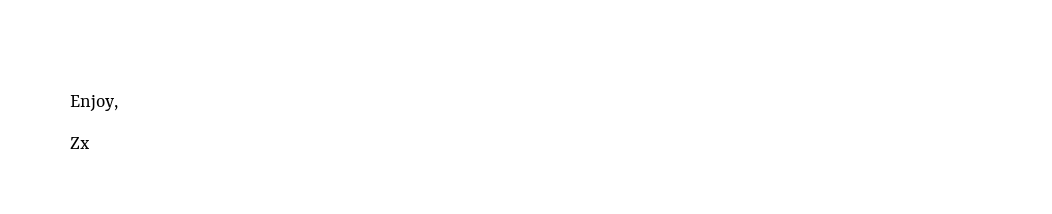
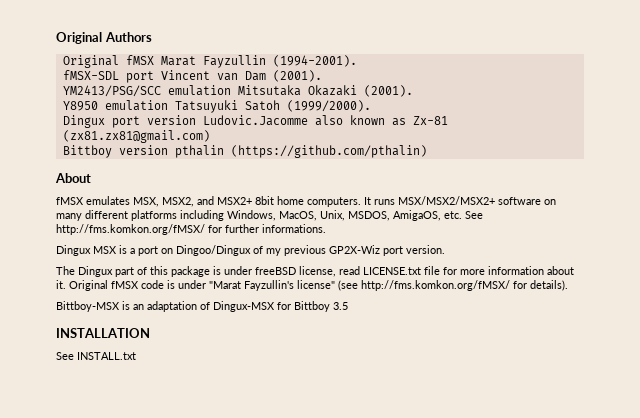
[70,95,118,112] [70,137,90,149] Enjoy, // Zx -> [56,32,152,44] [62,55,357,68] [62,70,322,83] [62,85,413,97] [62,100,371,113] [62,115,448,128] [62,130,210,143] [62,145,427,158] [55,173,91,183] [56,196,556,207] [56,210,483,221] [56,224,326,235] [56,245,445,256] [56,266,574,277] [56,280,568,291] [56,301,348,312] [56,328,150,338] [56,352,136,360] Original Authors // Original fMSX Marat Fayzullin (1994-2001). // fMSX-SDL port Vincent van Dam (2001). // YM2413/PSG/SCC emulation Mitsutaka Okazaki (2001). // Y8950 emulation Tatsuyuki Satoh (1999/2000). // Dingux port version Ludovic.Jacomme also known as Zx-81 (zx81.zx81@gmail.com) // Bittboy version pthalin (https://github.com/pthalin) // About // fMSX emulates MSX, MSX2, and MSX2+ 8bit home computers. It runs MSX/MSX2/MSX2+ software on many different platforms including Windows, MacOS, Unix, MSDOS, AmigaOS, etc. See http://fms.komkon.org/fMSX/ for further informations. // Dingux MSX is a port on Dingoo/Dingux of my previous GP2X-Wiz port version. // The Dingux part of this package is under freeBSD license, read LICENSE.txt file for more information about it. Original fMSX code is under "Marat Fayzullin's license" (see http://fms.komkon.org/fMSX/ for details). // Bittboy-MSX is an adaptation of Dingux-MSX for Bittboy 3.5 // INSTALLATION // See INSTALL.txt

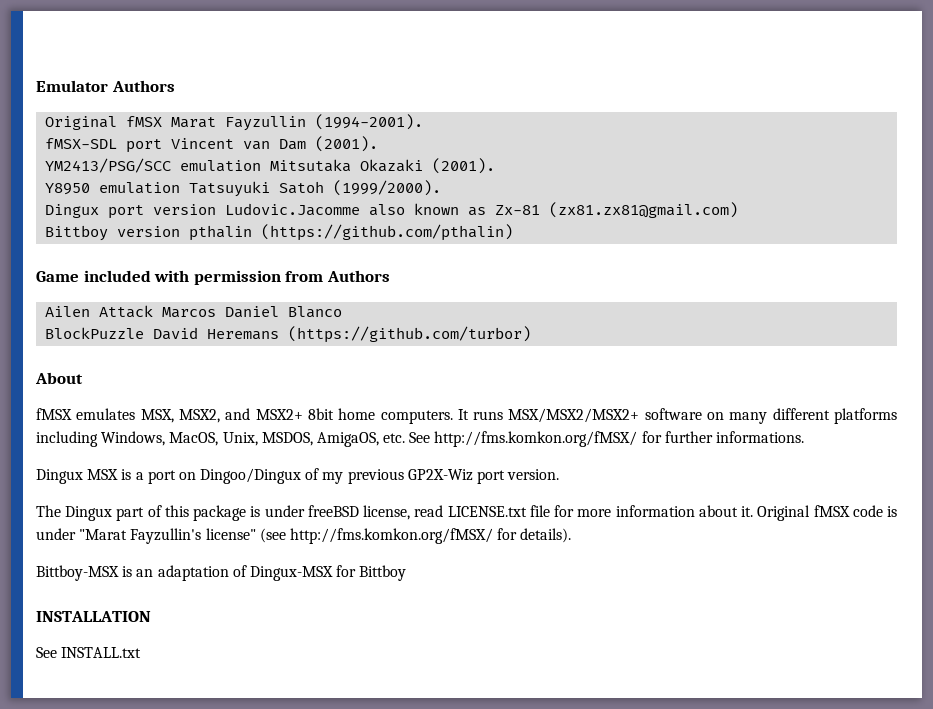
[56,32,102,44] Original -> [36,80,108,92] Emulator
(427, 151) none -> [36,270,390,285] [45,305,343,318] [45,326,532,343] // Game included with permission from Authors // Ailen Attack Marcos Daniel Blanco // BlockPuzzle David Heremans (https://github.com/turbor)
[333,302,348,310] 3.5 -> (407, 573) none

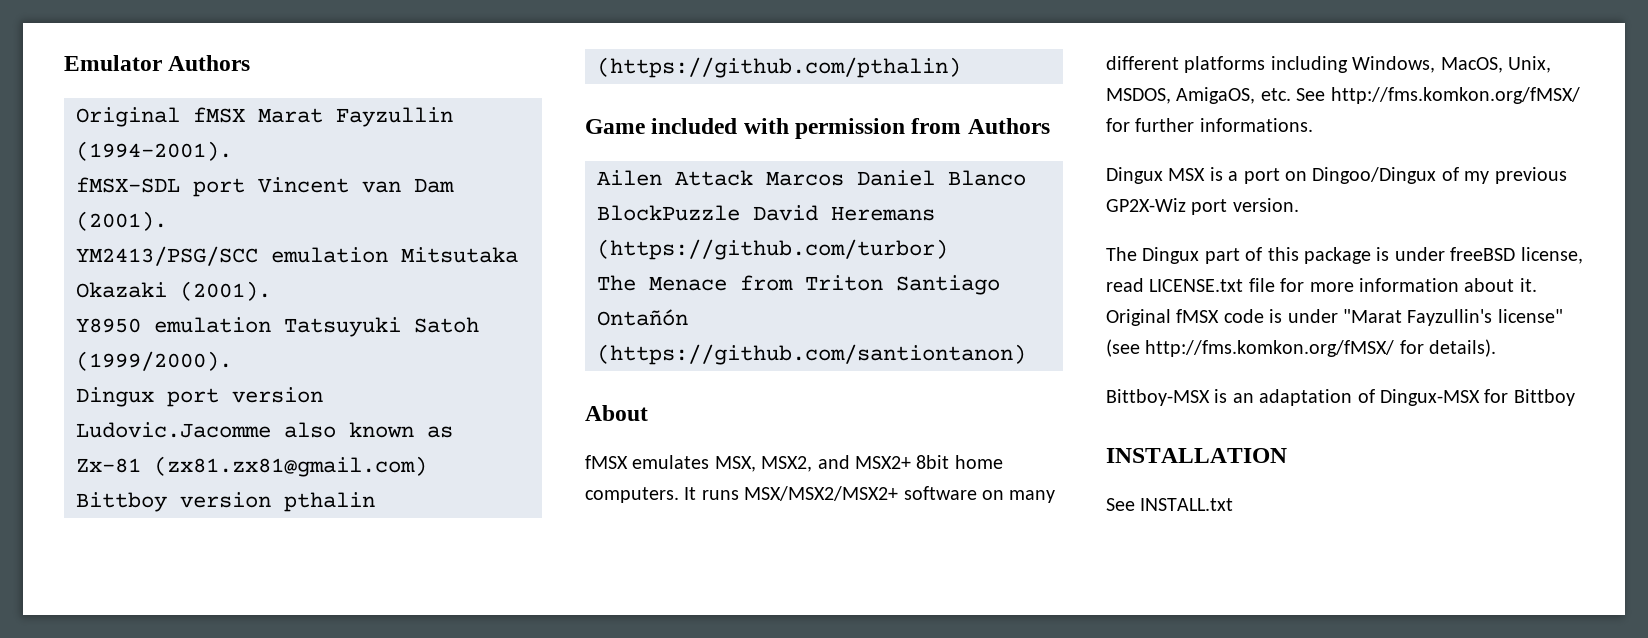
(532, 334) none -> [597,275,1000,295] [597,309,688,326] [597,344,1026,365] // The Menace from Triton Santiago Ontañón (https://github.com/santiontanon)

